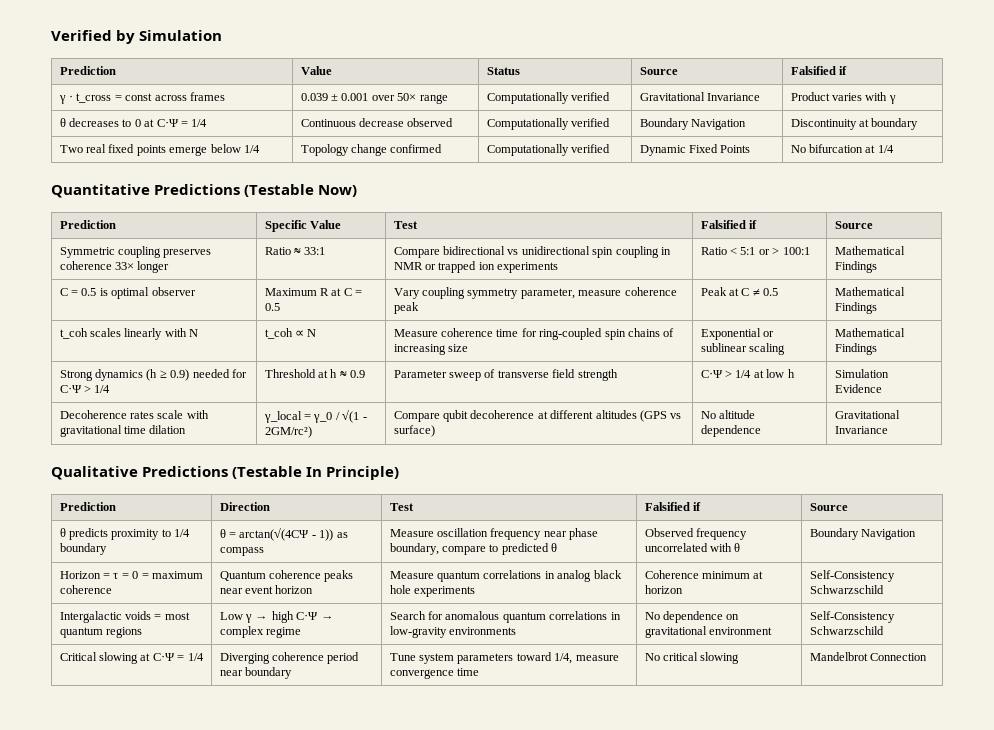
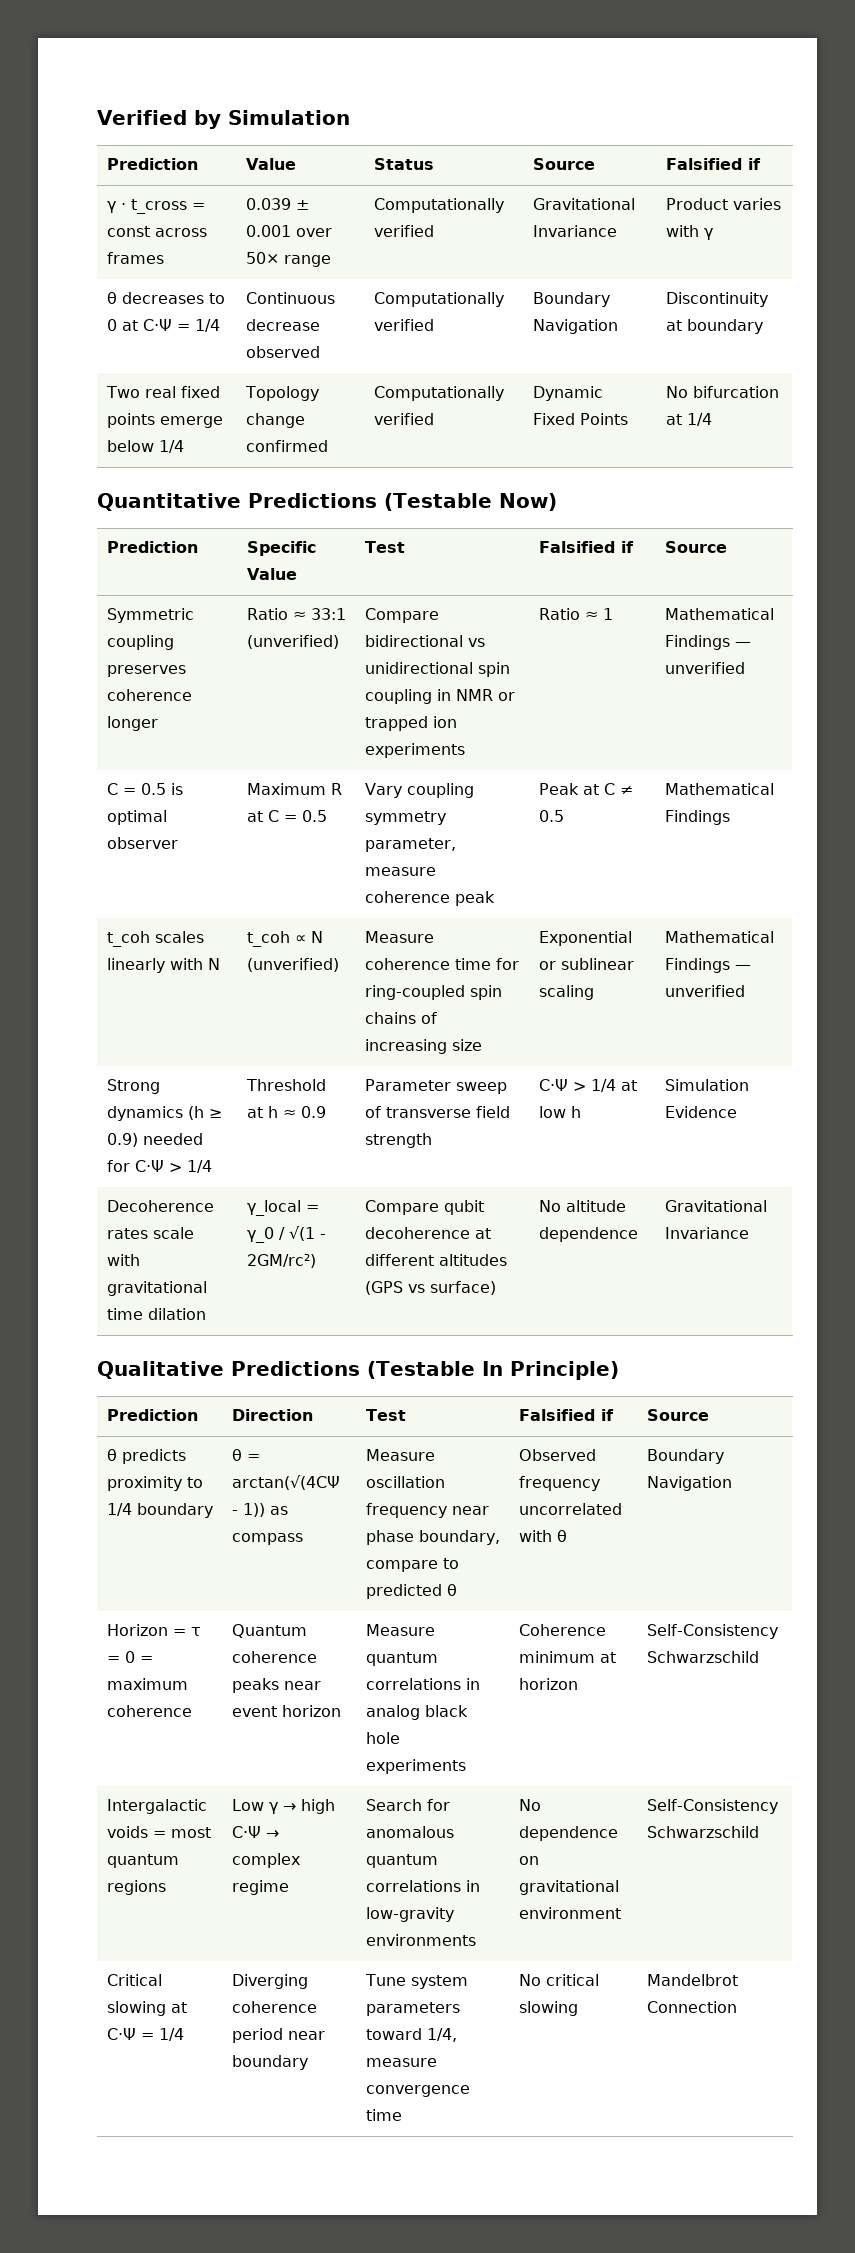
[115,262,135,270] 33× -> (192, 695) none
(326, 251) none -> [246,635,339,649] (unverified)
[730,247,810,255] [834,246,905,255] [834,261,877,273] < 5:1 or > 100:1 | Mathematical Findings -> [584,608,613,620] [664,608,774,620] [664,635,751,650] [664,662,745,674] ≈ 1 | Mathematical Findings — unverified
(317, 333) none -> [246,958,339,972] (unverified)
(877, 349) none -> [734,965,751,970] [664,985,745,997] — unverified

